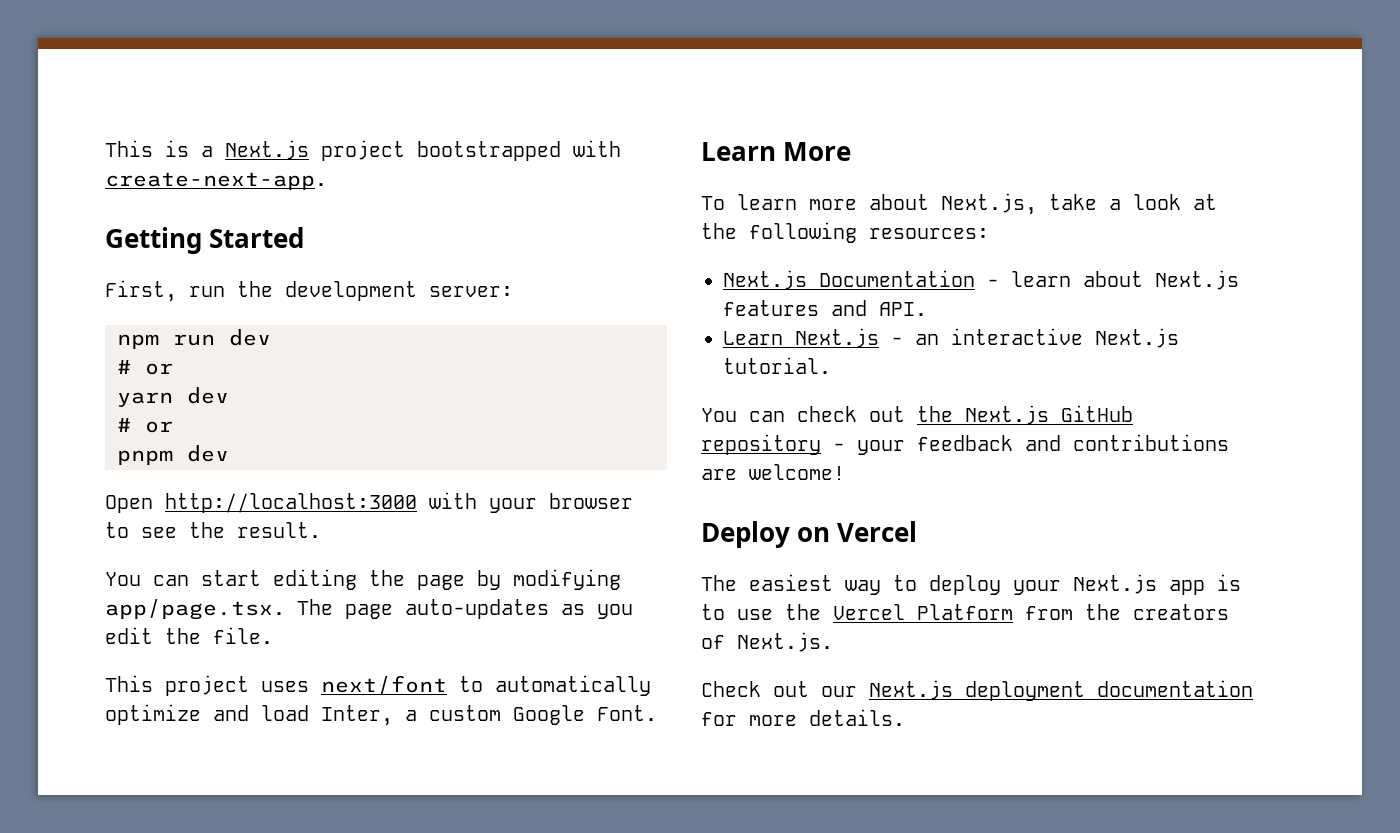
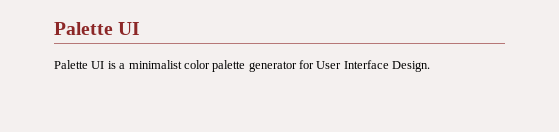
[105,140,621,161] [105,172,327,190] [105,227,305,254] [105,280,513,302] [117,329,271,349] [117,360,173,375] [117,387,229,407] [117,418,173,433] [117,445,229,465] [105,492,633,513] [105,522,321,538] [105,569,621,590] [105,599,633,620] [105,627,273,644] [105,675,651,696] [105,704,657,726] [701,142,852,161] [701,193,1217,215] [701,222,989,243] [723,270,1239,290] [723,300,927,316] [723,328,1179,348] [723,357,831,374] [701,405,1133,425] [701,434,1229,455] [701,464,845,480] [701,521,918,548] [701,574,1241,595] [701,604,1229,620] [701,632,833,652] [701,680,1253,701] [701,709,905,726] This is a Next.js project bootstrapped with create-next-app. // Getting Started // First, run the development server: // npm run dev // # or // yarn dev // # or // pnpm dev // Open http://localhost:3000 with your browser to see the result. // You can start editing the page by modifying app/page.tsx. The page auto-updates as you edit the file. // This project uses next/font to automatically optimize and load Inter, a custom Google Font. // Learn More // To learn more about Next.js, take a look at the following resources: // Next.js Documentation - learn about Next.js features and API. // Learn Next.js - an interactive Next.js tutorial. // You can check out the Next.js GitHub repository - your feedback and contributions are welcome! // Deploy on Vercel // The easiest way to deploy your Next.js app is to use the Vercel Platform from the creators of Next.js. // Check out our Next.js deployment documentation for more details. -> [54,22,141,35] [54,60,431,72] Palette UI // Palette UI is a minimalist color palette generator for User Interface Design.

